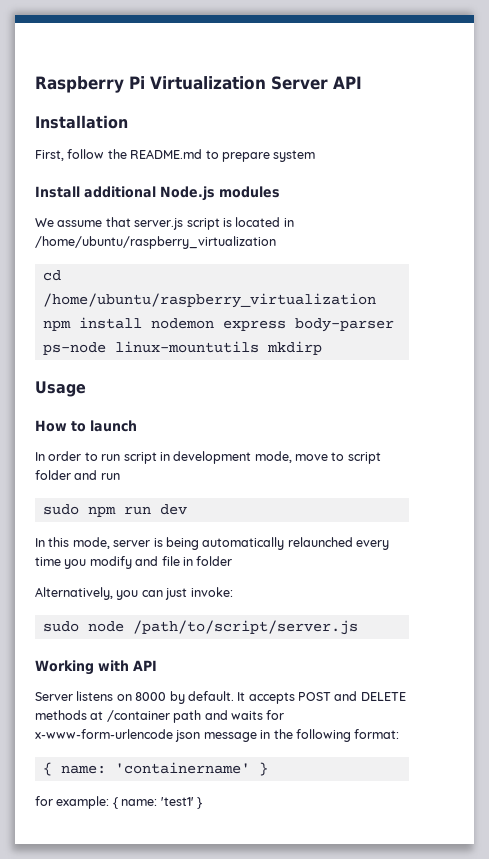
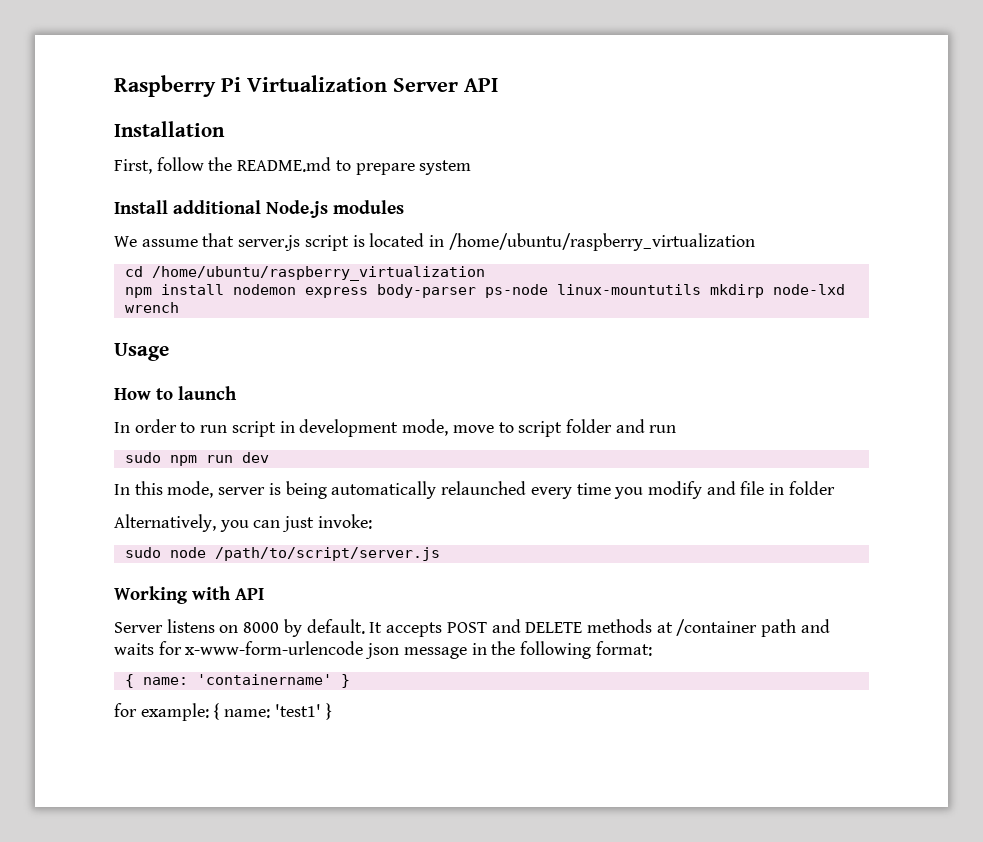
(322, 348) none -> [772,284,845,295] [124,302,179,313] node-lxd wrench

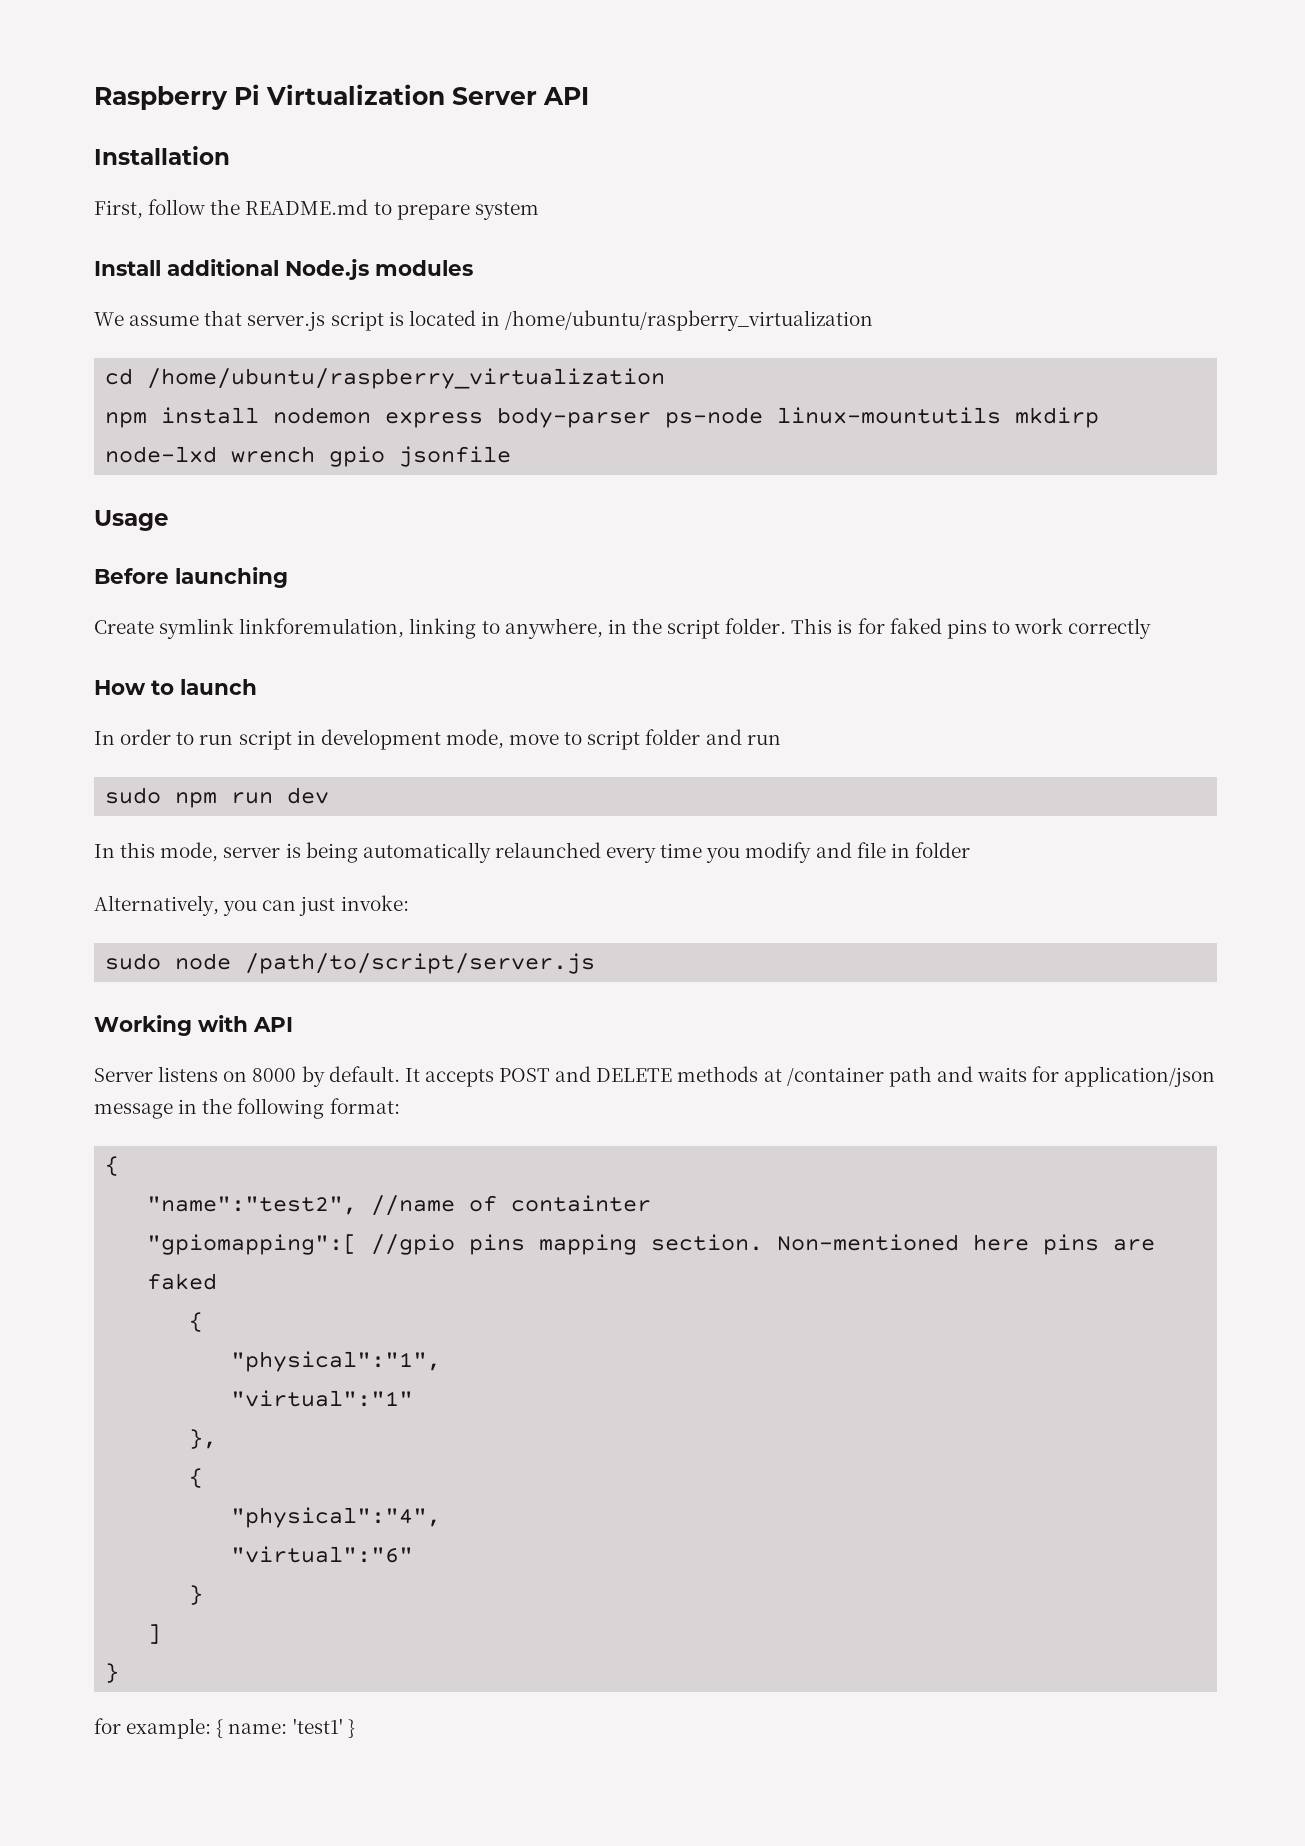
(179, 307) none -> [329,446,512,467] gpio jsonfile
(169, 352) none -> [94,567,288,588] [94,618,1152,639] // Before launching // Create symlink linkforemulation, linking to anywhere, in the script folder. This is for faked pins to work correctly
[185,641,400,659] x-www-form-urlencode json -> [1064,1066,1216,1087] application/json
[142,674,332,685] name: 'containername' -> [147,1195,652,1216] [147,1234,1156,1255] [147,1273,218,1290] [189,1312,204,1332] [231,1351,442,1372] [231,1390,414,1407] [189,1429,218,1449] [189,1468,204,1488] [231,1507,442,1528] [231,1546,414,1563] [189,1585,204,1605] [147,1624,162,1644] // "name":"test2", //name of containter // "gpiomapping":[ //gpio pins mapping section. Non-mentioned here pins are faked // { // "physical":"1", // "virtual":"1" // }, // { // "physical":"4", // "virtual":"6" // } // ] //

